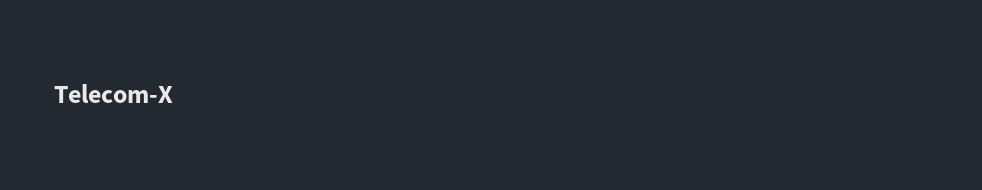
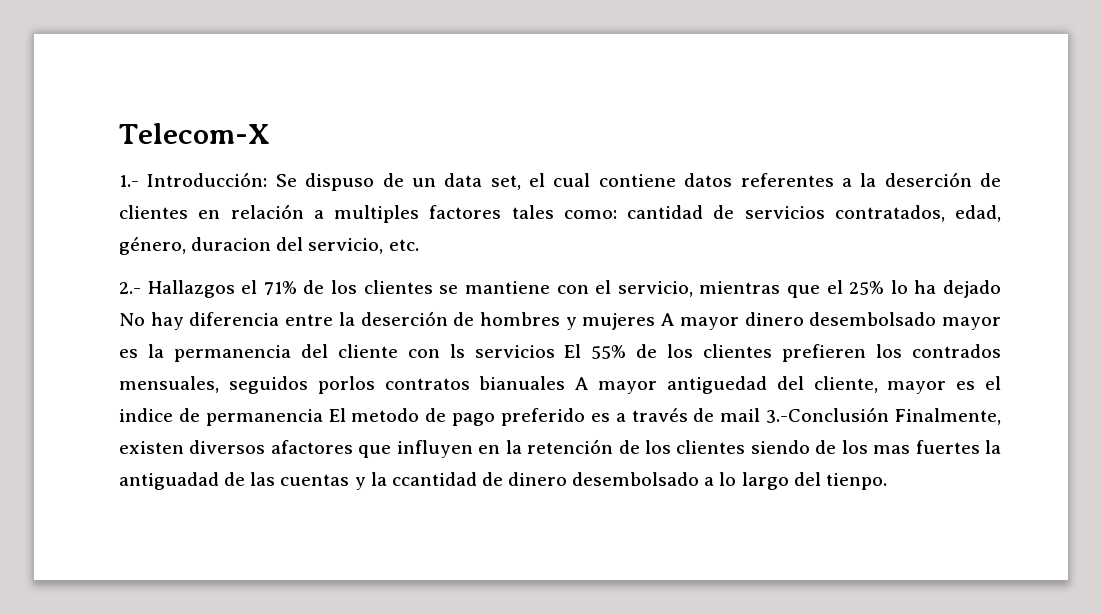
(173, 93) none -> [119,172,1001,191] [119,204,1001,223] [119,237,419,255] [119,280,1001,298] [119,311,1001,330] [119,344,1001,362] [119,376,1002,394] [119,407,1001,426] [119,439,1001,458] [119,472,887,490] // 1.- Introducción: Se dispuso de un data set, el cual contiene datos referentes a la deserción de clientes en relación a multiples factores tales como: cantidad de servicios contratados, edad, género, duracion del servicio, etc. // 2.- Hallazgos el 71% de los clientes se mantiene con el servicio, mientras que el 25% lo ha dejado No hay diferencia entre la deserción de hombres y mujeres A mayor dinero desembolsado mayor es la permanencia del cliente con ls servicios El 55% de los clientes prefieren los contrados mensuales, seguidos porlos contratos bianuales A mayor antiguedad del cliente, mayor es el indice de permanencia El metodo de pago preferido es a través de mail 3.-Conclusión Finalmente, existen diversos afactores que influyen en la retención de los clientes siendo de los mas fuertes la antiguadad de las cuentas y la ccantidad de dinero desembolsado a lo largo del tienpo.

